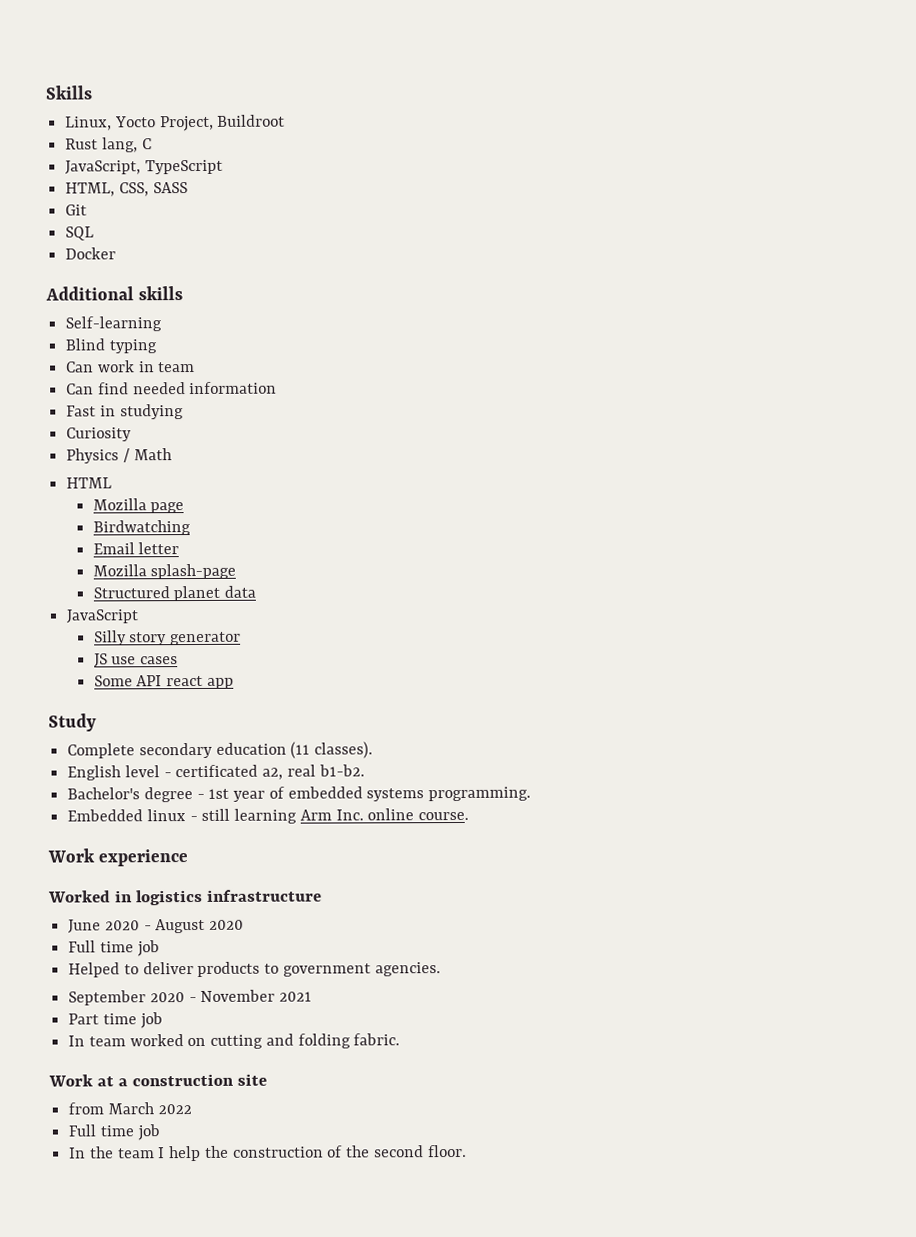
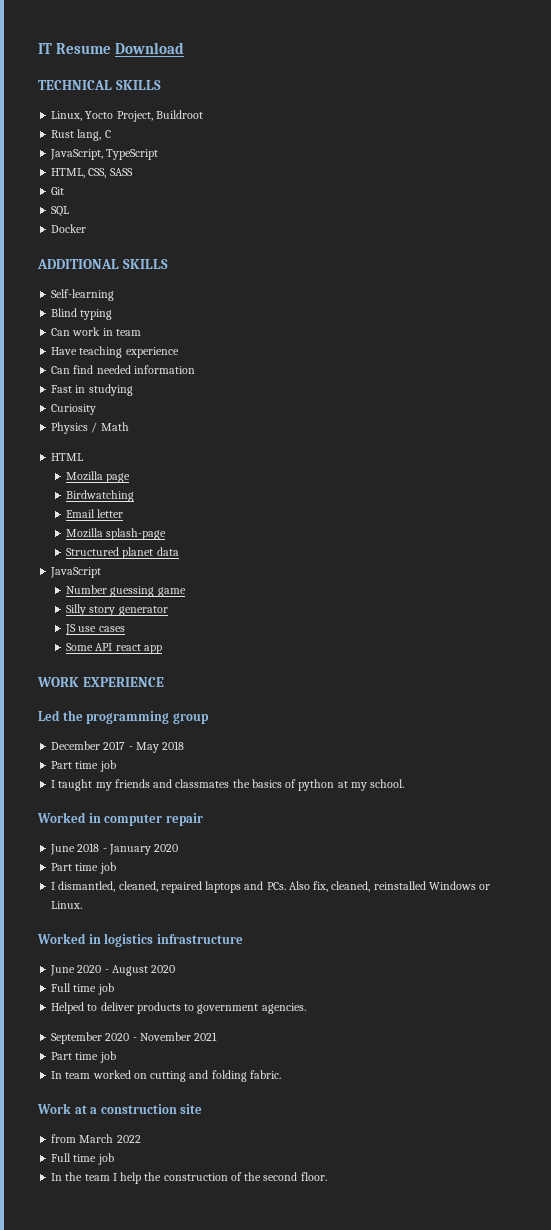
[45,85,93,100] Skills -> [38,42,185,54] [38,80,161,90] IT Resume Download // TECHNICAL SKILLS
[45,286,184,301] Additional skills -> [37,259,168,269] ADDITIONAL SKILLS
(196, 367) none -> [51,346,179,358] // Have teaching experience
(140, 616) none -> [66,585,186,597] // Number guessing game
[48,713,97,732] [67,741,374,759] [67,764,365,781] [67,786,532,803] [67,808,470,824] [47,848,189,867] Study // Complete secondary education (11 classes). // English level - certificated a2, real b1-b2. // Bachelor's degree - 1st year of embedded systems programming. // Embedded linux - still learning Arm Inc. online course. // Work experience -> [37,677,164,687] [38,710,209,724] [51,741,185,753] [51,760,116,772] [51,779,405,791] [37,812,203,826] [50,843,179,855] [51,862,116,874] [51,881,491,893] [51,901,83,909] WORK EXPERIENCE // Led the programming group // December 2017 - May 2018 // Part time job // I taught my friends and classmates the basics of python at my school. // Worked in computer repair // June 2018 - January 2020 // Part time job // I dismantled, cleaned, repaired laptops and PCs. Also fix, cleaned, reinstalled Windows or Linux.

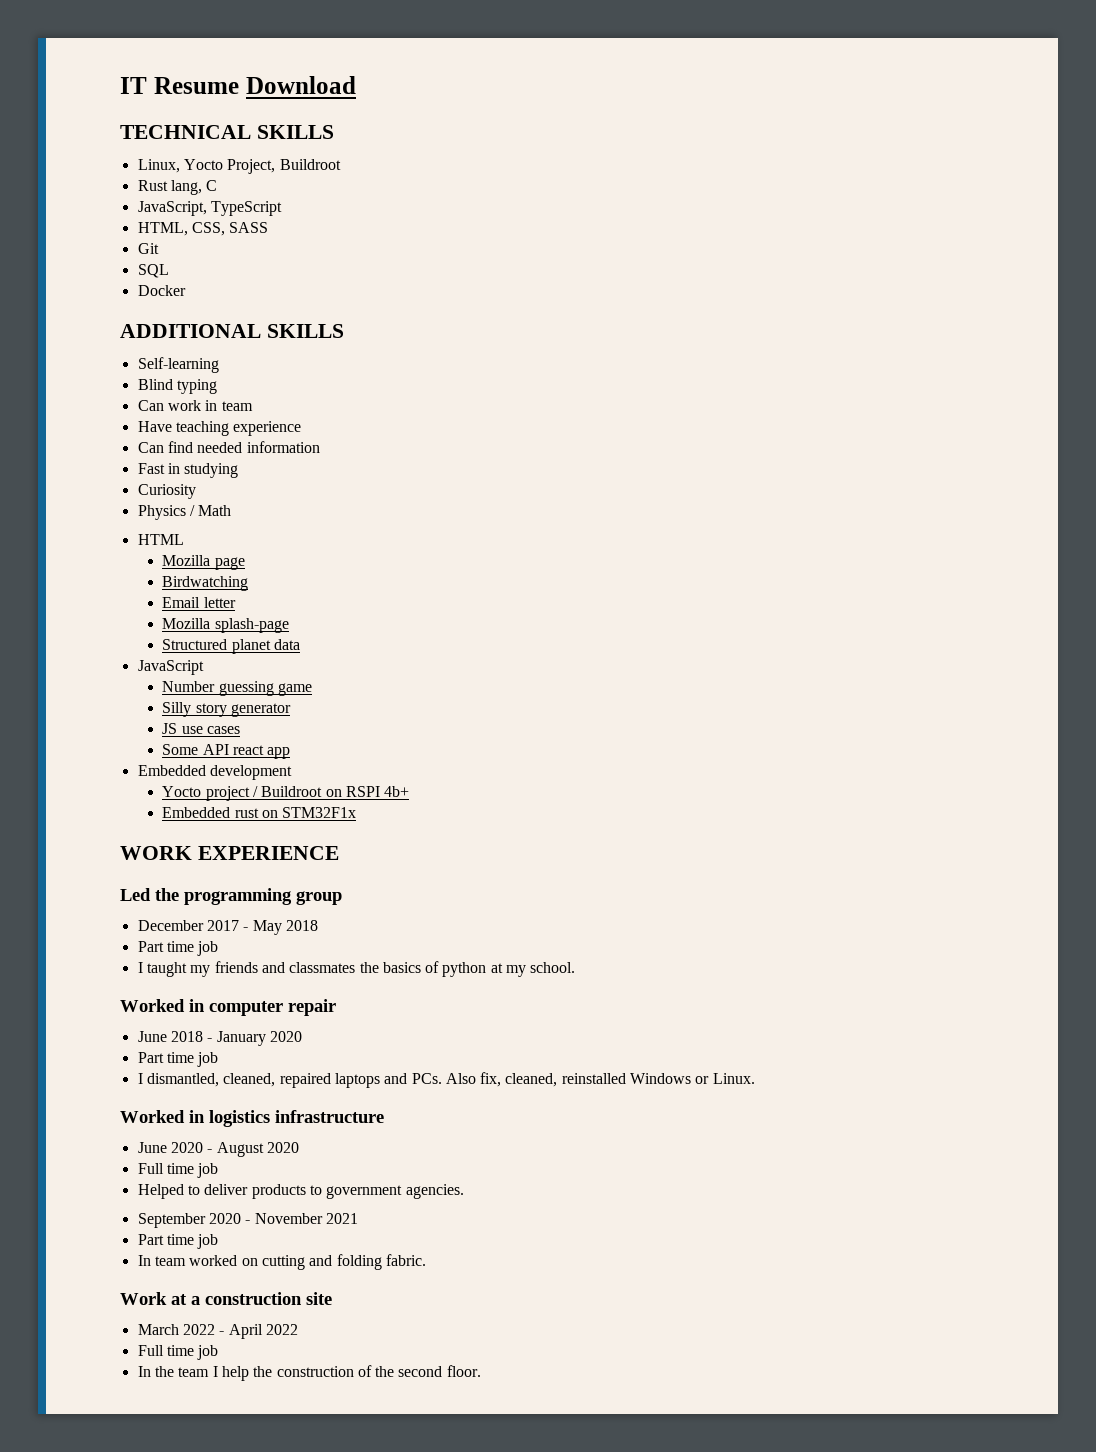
(162, 649) none -> [137,765,292,780] [162,786,410,801] [162,807,357,818] // Embedded development // Yocto project / Buildroot on RSPI 4b+ // Embedded rust on STM32F1x
[51,1134,77,1143] from -> (332, 1298) none
(141, 1139) none -> [219,1324,298,1339] - April 2022

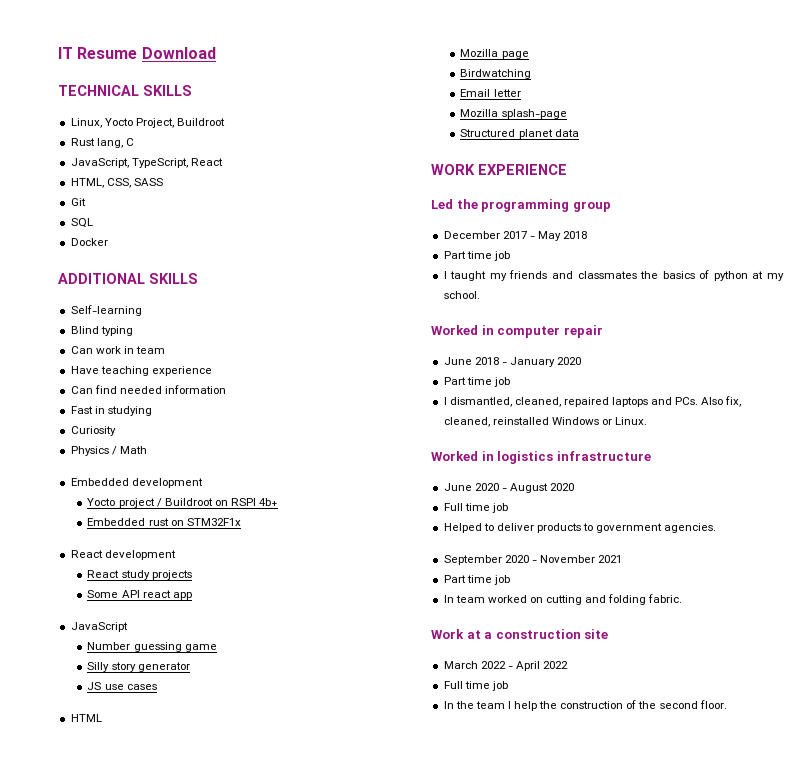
[210,201,282,216] TypeScript -> [131,158,223,168] TypeScript, React
(232, 510) none -> [70,478,203,488] [87,498,279,508] [87,518,241,526] [70,550,176,560] [87,570,192,580] [87,590,192,600] [70,622,128,632] [87,642,217,652] [87,662,190,672] [87,682,157,690] // Embedded development // Yocto project / Buildroot on RSPI 4b+ // Embedded rust on STM32F1x // React development // React study projects // Some API react app // JavaScript // Number guessing game // Silly story generator // JS use cases
[137,660,204,675] [162,681,313,696] [162,702,292,717] [162,723,241,734] [162,744,291,759] [137,765,292,780] [162,786,410,801] [162,807,357,818] // JavaScript // Number guessing game // Silly story generator // JS use cases // Some API react app // Embedded development // Yocto project / Buildroot on RSPI 4b+ // Embedded rust on STM32F1x -> (579, 133) none

